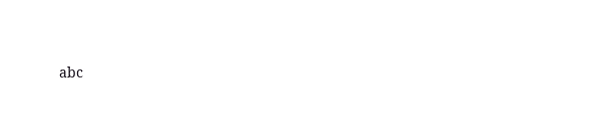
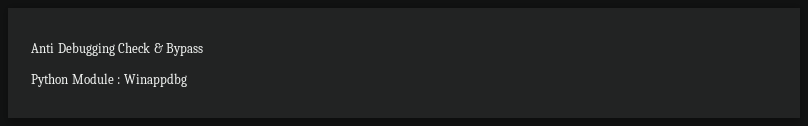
[59,66,84,78] abc -> [31,42,204,56] [31,73,187,87] Anti Debugging Check & Bypass // Python Module : Winappdbg

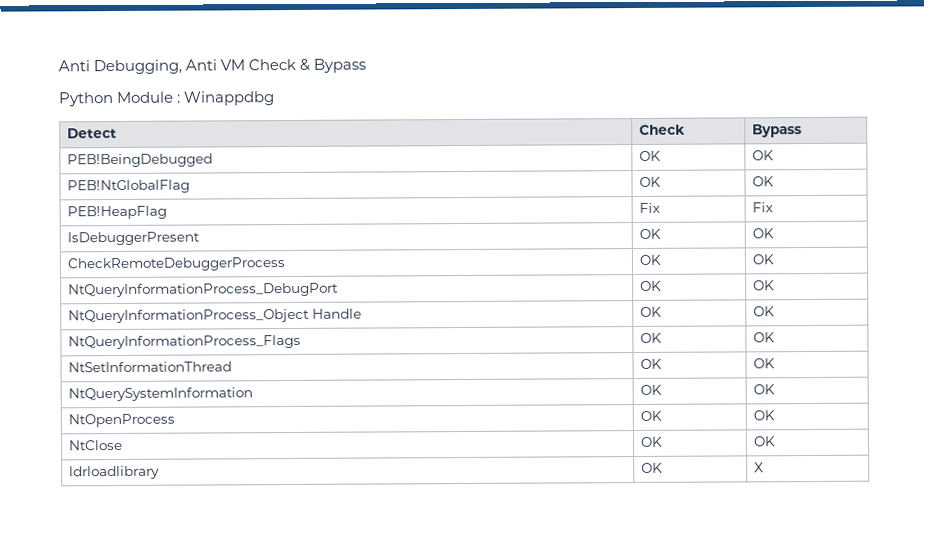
[31,42,115,56] Anti Debugging -> [58,59,246,75] Anti Debugging, Anti VM
(187, 80) none -> [66,128,117,139] [638,124,685,135] [751,124,802,138] [66,153,213,168] [638,150,661,161] [751,150,774,161] [66,179,190,194] [638,176,661,187] [751,176,774,187] [66,205,167,220] [638,202,660,213] [751,202,773,213] [66,231,200,246] [638,228,661,239] [751,228,774,239] [66,257,286,272] [638,254,661,265] [751,254,774,265] [67,282,339,298] [639,280,662,291] [752,280,775,291] [67,308,362,324] [639,306,662,317] [752,306,775,317] [67,334,301,350] [639,332,662,343] [752,332,775,343] [67,361,232,373] [639,358,662,369] [752,358,775,369] [67,387,253,402] [639,384,662,395] [752,384,775,395] [67,413,175,428] [639,410,662,421] [752,410,775,421] [67,439,123,451] [639,436,663,447] [752,436,776,447] [68,465,160,480] [640,462,663,473] [753,462,764,473] // Detect | Check | Bypass // PEB!BeingDebugged | OK | OK // PEB!NtGlobalFlag | OK | OK // PEB!HeapFlag | Fix | Fix // IsDebuggerPresent | OK | OK // CheckRemoteDebuggerProcess | OK | OK // NtQueryInformationProcess_DebugPort | OK | OK // NtQueryInformationProcess_Object Handle | OK | OK // NtQueryInformationProcess_Flags | OK | OK // NtSetInformationThread | OK | OK // NtQuerySystemInformation | OK | OK // NtOpenProcess | OK | OK // NtClose | OK | OK // ldrloadlibrary | OK | X

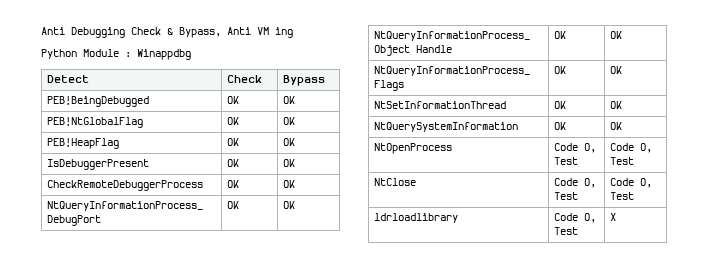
[58,58,367,75] Anti Debugging, Anti VM Check & Bypass -> [41,27,293,38] Anti Debugging Check & Bypass, Anti VM ing
[638,202,660,213] [751,202,773,213] Fix | Fix -> [227,138,240,146] [283,138,296,146] OK | OK
[639,410,662,421] [752,410,775,421] [67,439,123,451] [639,436,663,447] [752,436,776,447] [68,465,160,480] [640,462,663,473] OK | OK // NtClose | OK | OK // ldrloadlibrary | OK -> [554,143,597,153] [554,157,579,165] [610,143,653,153] [610,157,635,165] [374,178,417,186] [554,178,597,188] [554,192,579,200] [610,178,653,188] [610,192,635,200] [374,213,459,223] [554,213,597,223] [554,227,579,235] Code O, Test | Code O, Test // NtClose | Code O, Test | Code O, Test // ldrloadlibrary | Code O, Test

